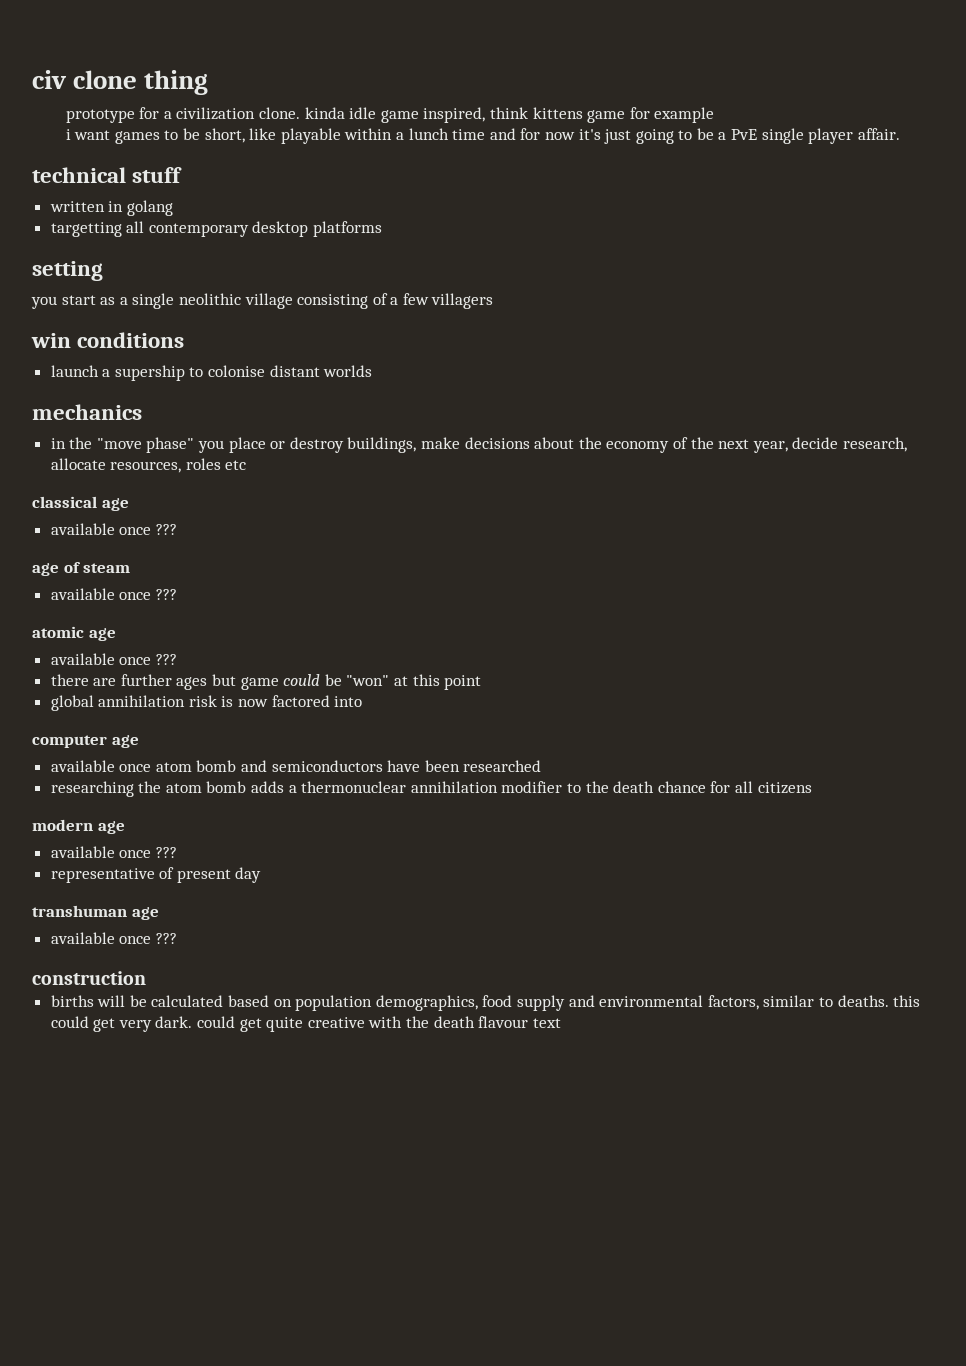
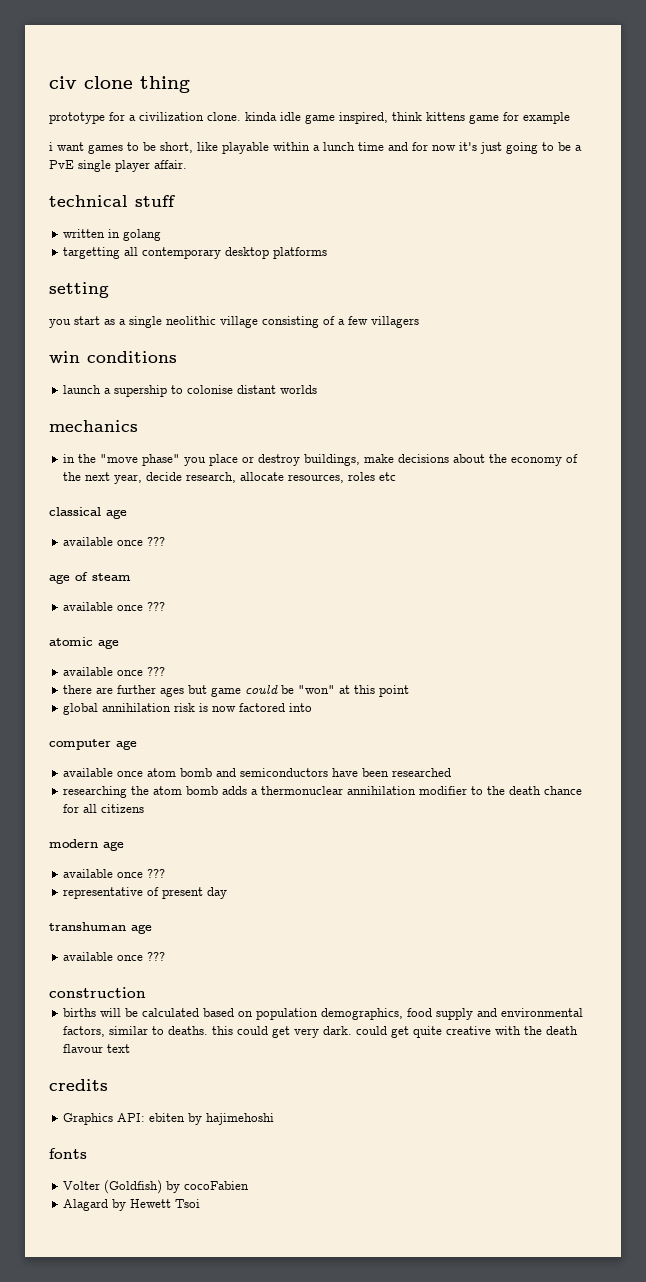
(561, 1023) none -> [49,1079,108,1091] [63,1113,275,1125] [49,1148,87,1159] [63,1180,250,1194] [63,1199,201,1211] // credits // Graphics API: ebiten by hajimehoshi // fonts // Volter (Goldfish) by cocoFabien // Alagard by Hewett Tsoi

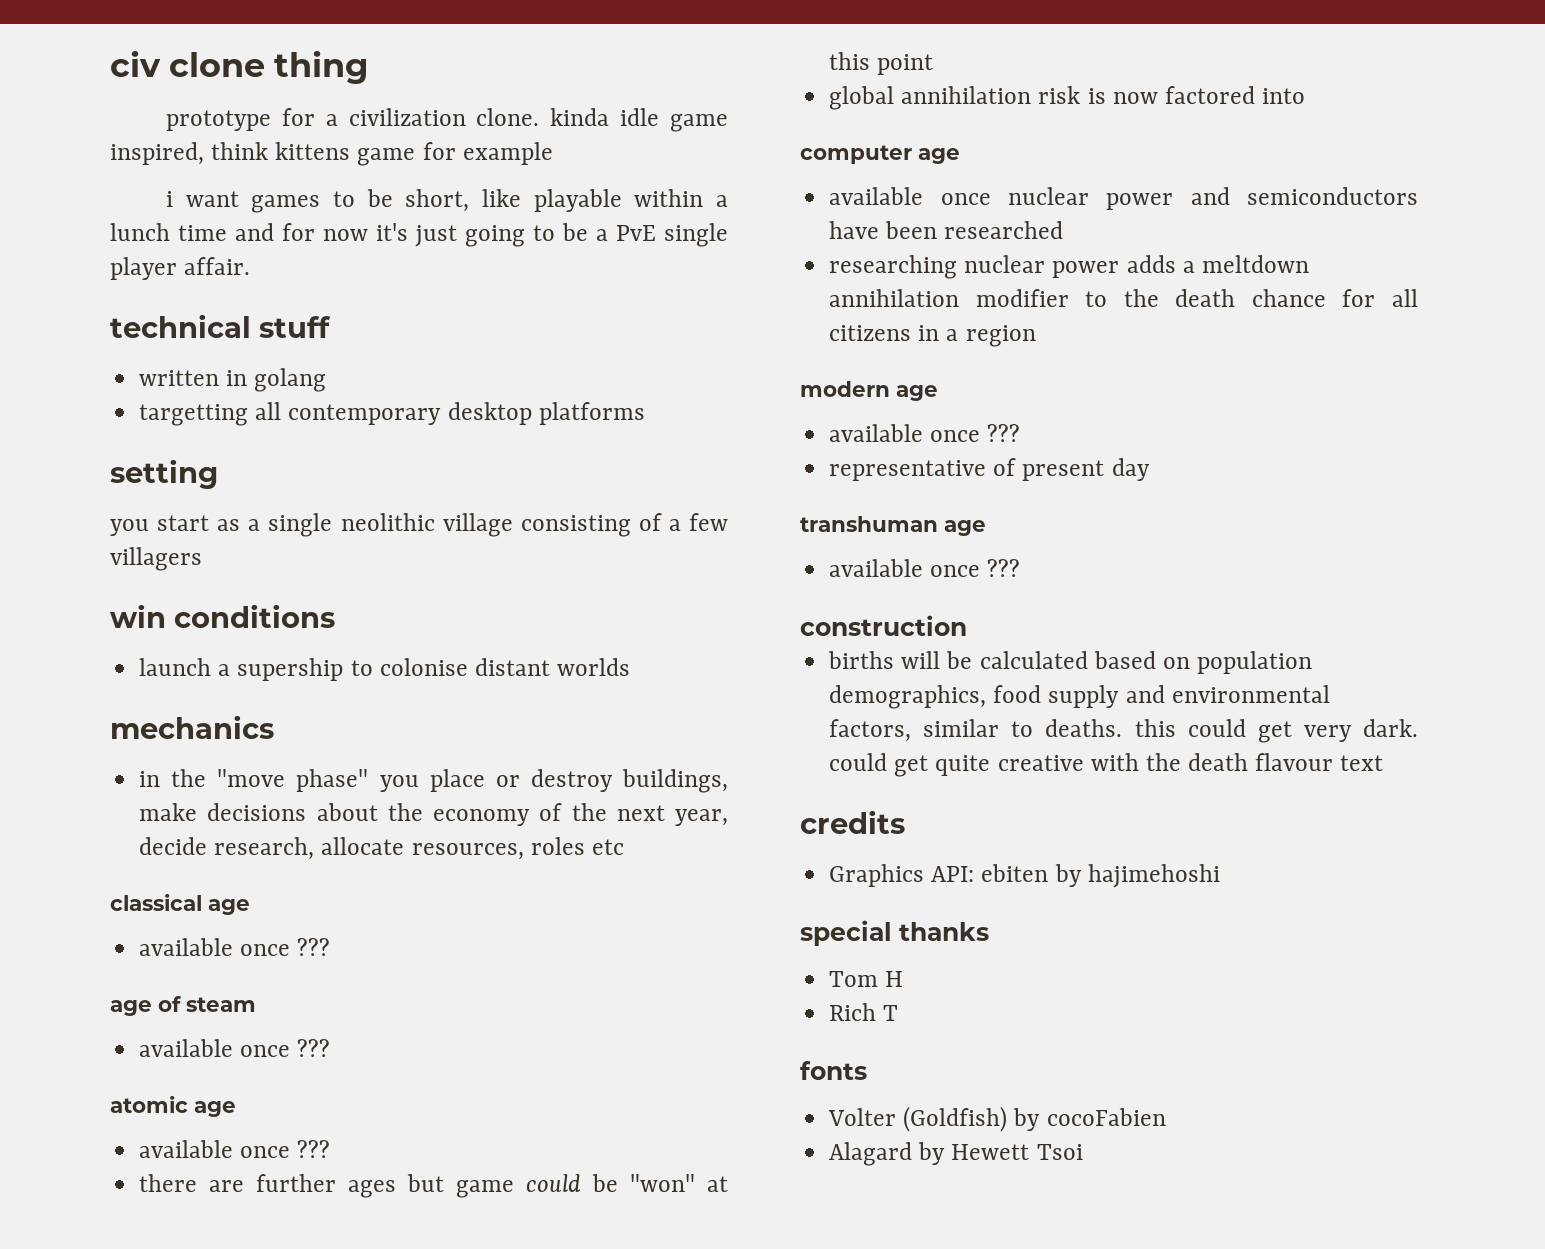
[147,768,213,777] atom bomb -> [1007,187,1174,210] nuclear power
[131,786,219,795] the atom bomb -> [964,255,1120,278] nuclear power
[261,786,344,795] thermonuclear -> [1201,255,1309,273] meltdown
(145, 808) none -> [918,325,1036,347] in a region
(275, 1119) none -> [800,920,989,946] [829,971,904,987] [829,1003,899,1021] // special thanks // Tom H // Rich T

